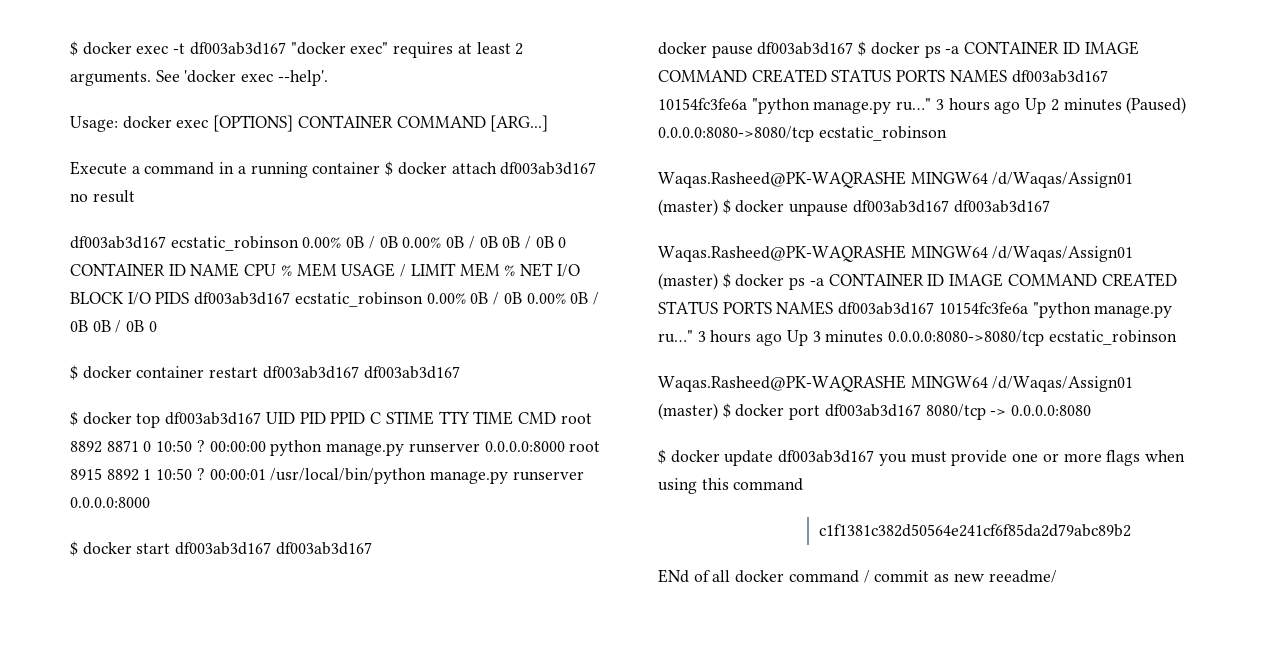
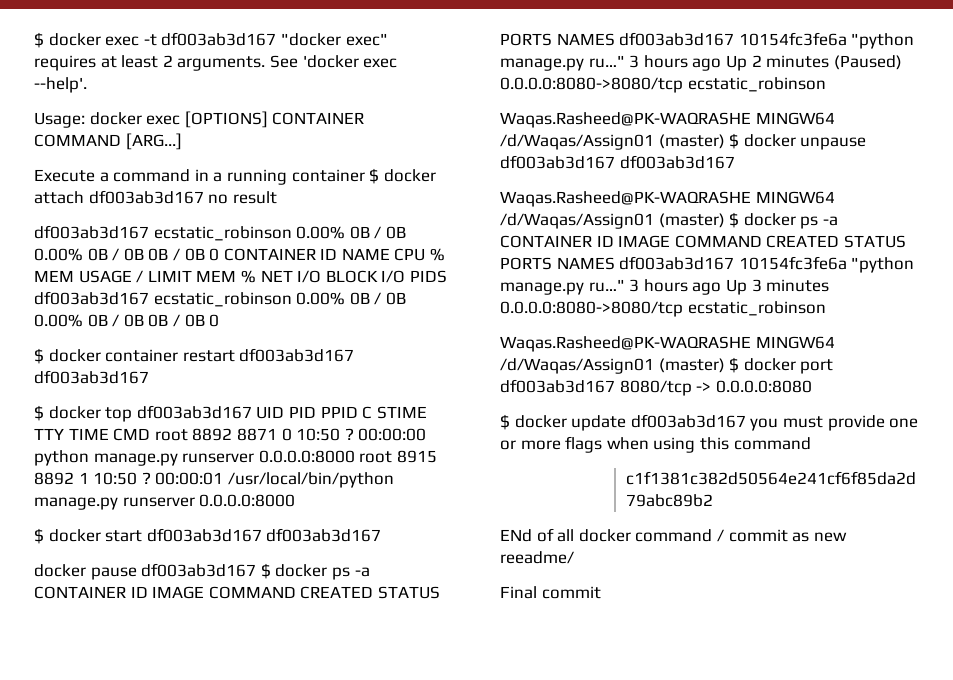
(1057, 576) none -> [500,586,601,599] // Final commit

